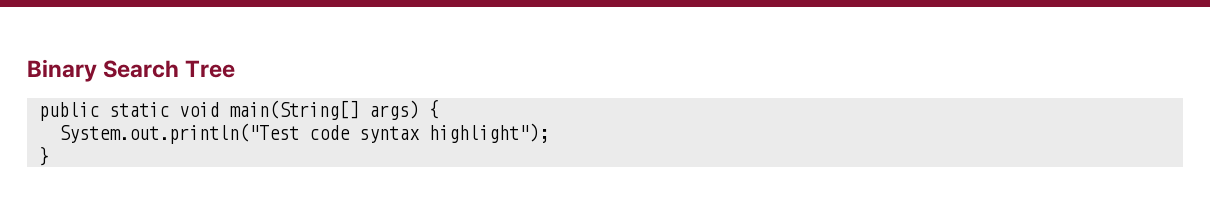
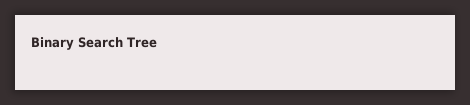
[38,99,439,121] [58,123,549,144] [38,146,49,166] // public static void main(String[] args) { // System.out.println("Test code syntax highlight"); // } -> (157, 42) none

